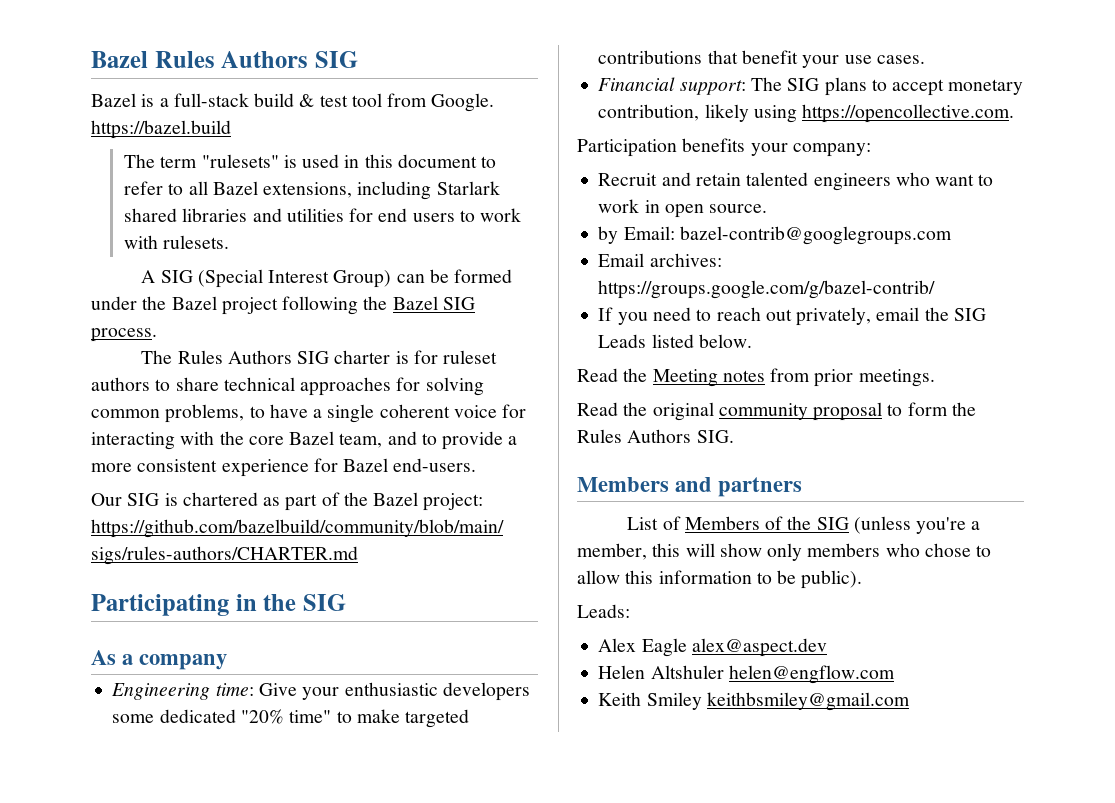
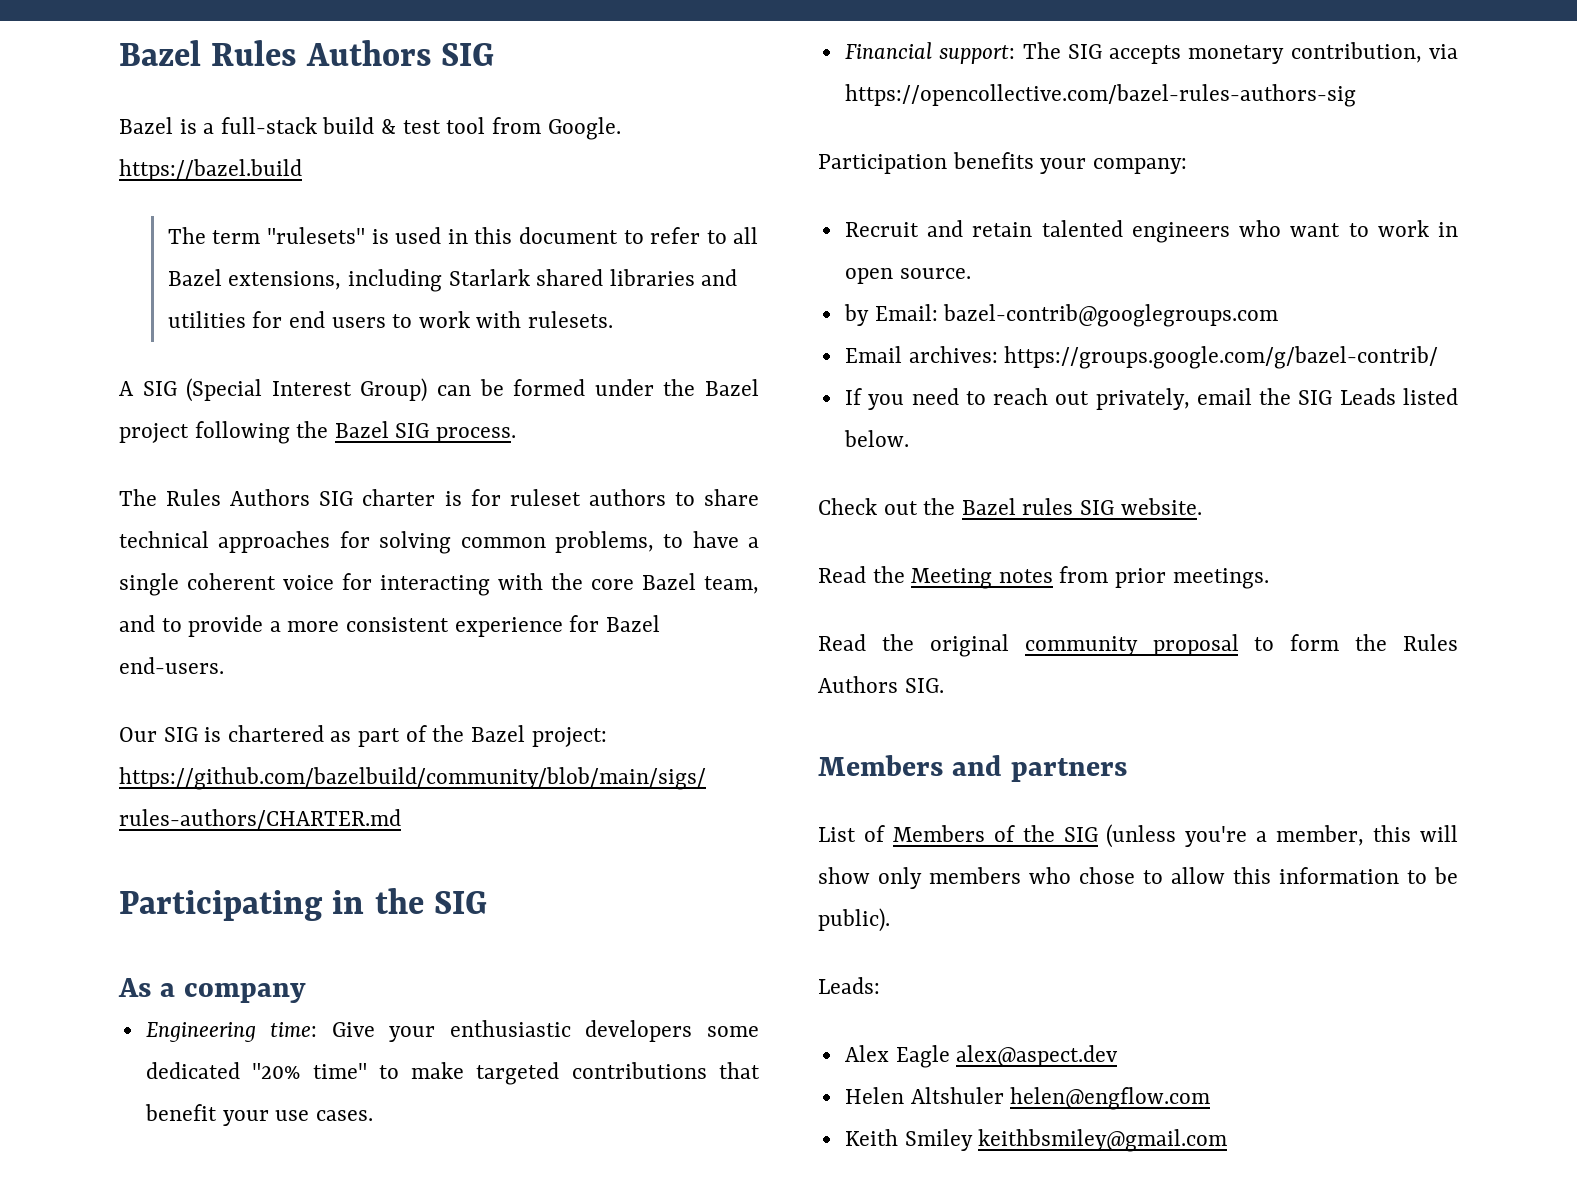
[824,77,1024,96] [598,104,1015,123] plans to accept monetary contribution, likely using https://opencollective.com. -> [1109,42,1458,64] [844,84,1356,107] accepts monetary contribution, via https://opencollective.com/bazel-rules-authors-sig
(752, 341) none -> [818,498,1202,515] // Check out the Bazel rules SIG website.

